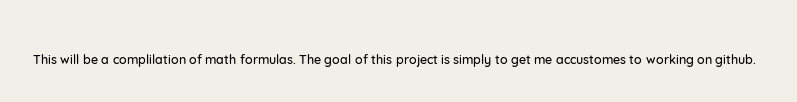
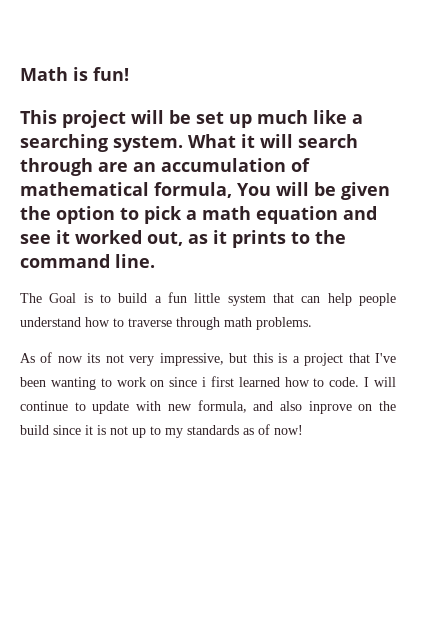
[33,54,757,67] This will be a complilation of math formulas. The goal of this project is simply to get me accustomes to working on github. -> [20,67,129,81] [20,110,363,128] [20,134,358,152] [20,158,310,176] [20,182,390,200] [20,206,377,224] [20,230,346,248] [20,254,155,268] [20,292,396,306] [20,317,312,330] [20,352,396,366] [20,376,397,390] [20,400,396,414] [20,424,303,438] Math is fun! // This project will be set up much like a searching system. What it will search through are an accumulation of mathematical formula, You will be given the option to pick a math equation and see it worked out, as it prints to the command line. // The Goal is to build a fun little system that can help people understand how to traverse through math problems. // As of now its not very impressive, but this is a project that I've been wanting to work on since i first learned how to code. I will continue to update with new formula, and also inprove on the build since it is not up to my standards as of now!

